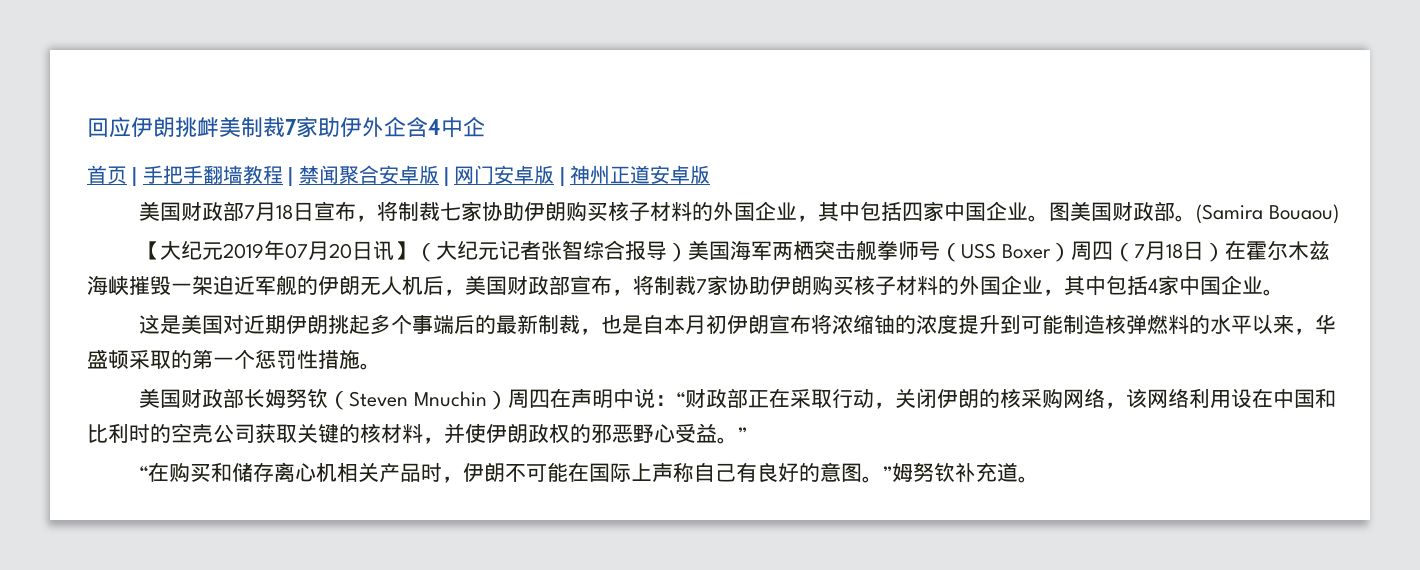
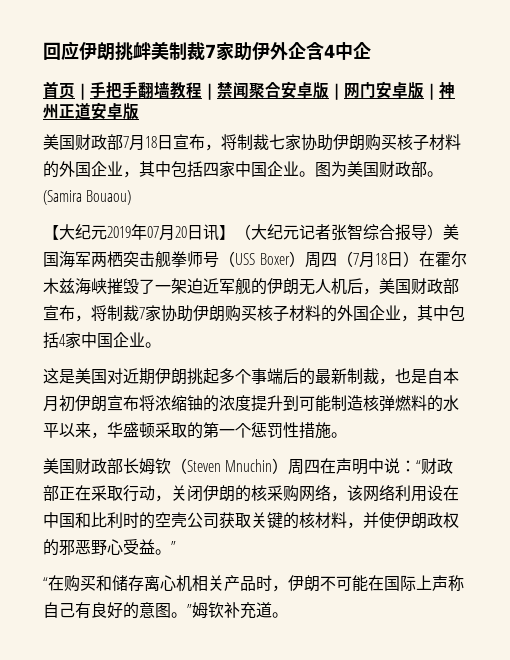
(1071, 211) none -> [331,161,347,177] 为
(171, 285) none -> [139,279,155,294] 了
[286,388,308,408] 努 -> (155, 466) none
[913,462,935,482] 努 -> (208, 610) none

